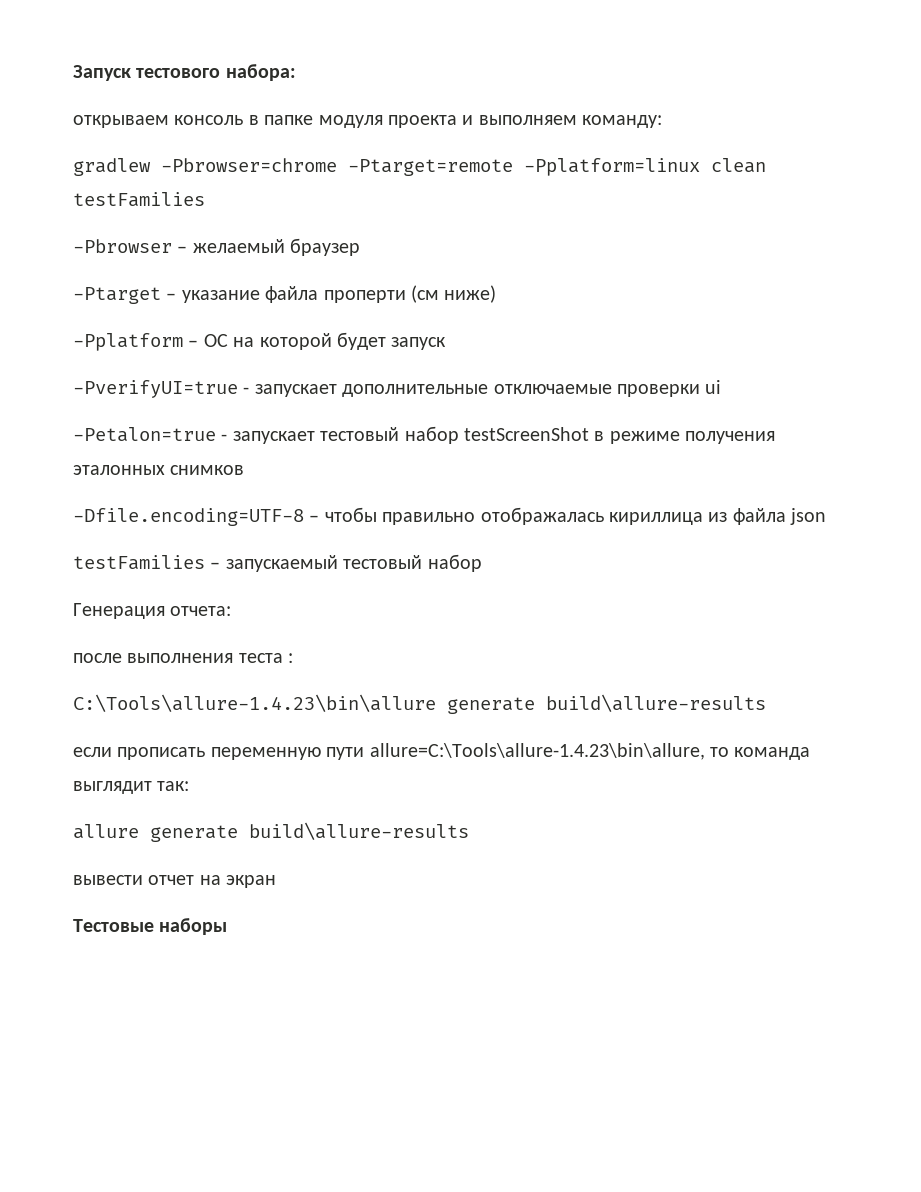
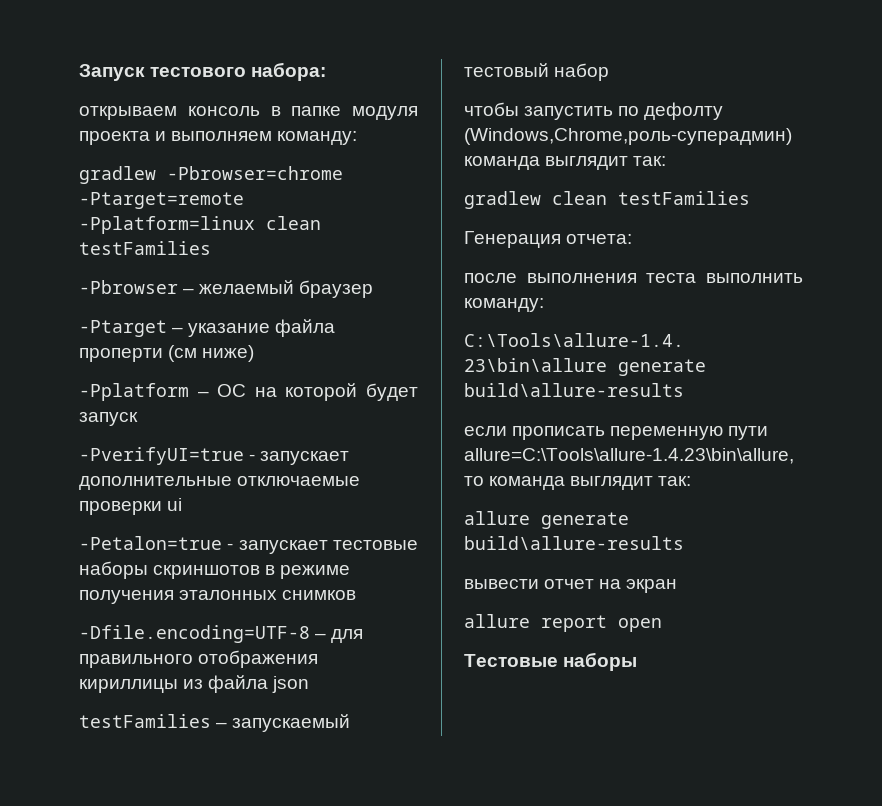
[320,426,589,444] тестовый набор testScreenShot -> [333,540,418,550] [79,561,261,579] тестовые наборы скриншотов
[324,507,703,525] чтобы правильно отображалась кириллица -> [331,629,364,643] [79,650,319,668] [79,679,178,693] для правильного отображения кириллицы
(482, 563) none -> [464,102,724,120] [464,128,792,145] [464,156,667,170] [464,191,750,209] // чтобы запустить по дефолту (Windows,Chrome,роль-суперадмин) команда выглядит так: // gradlew clean testFamilies
[288,653,294,663] : -> [706,273,803,283] [464,298,544,312] выполнить команду:
(277, 881) none -> [464,614,662,632] // allure report open

